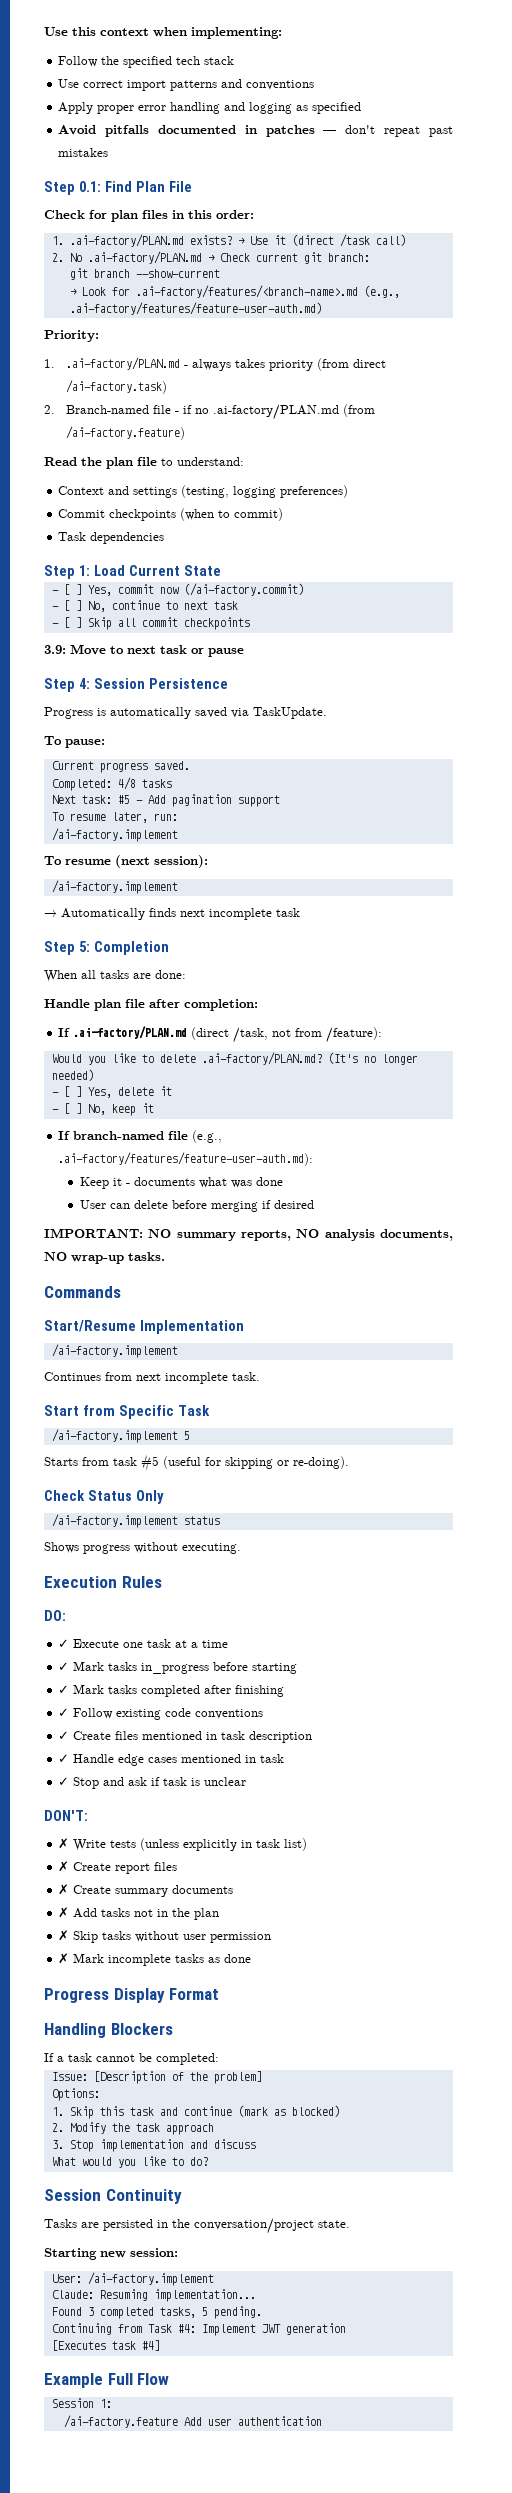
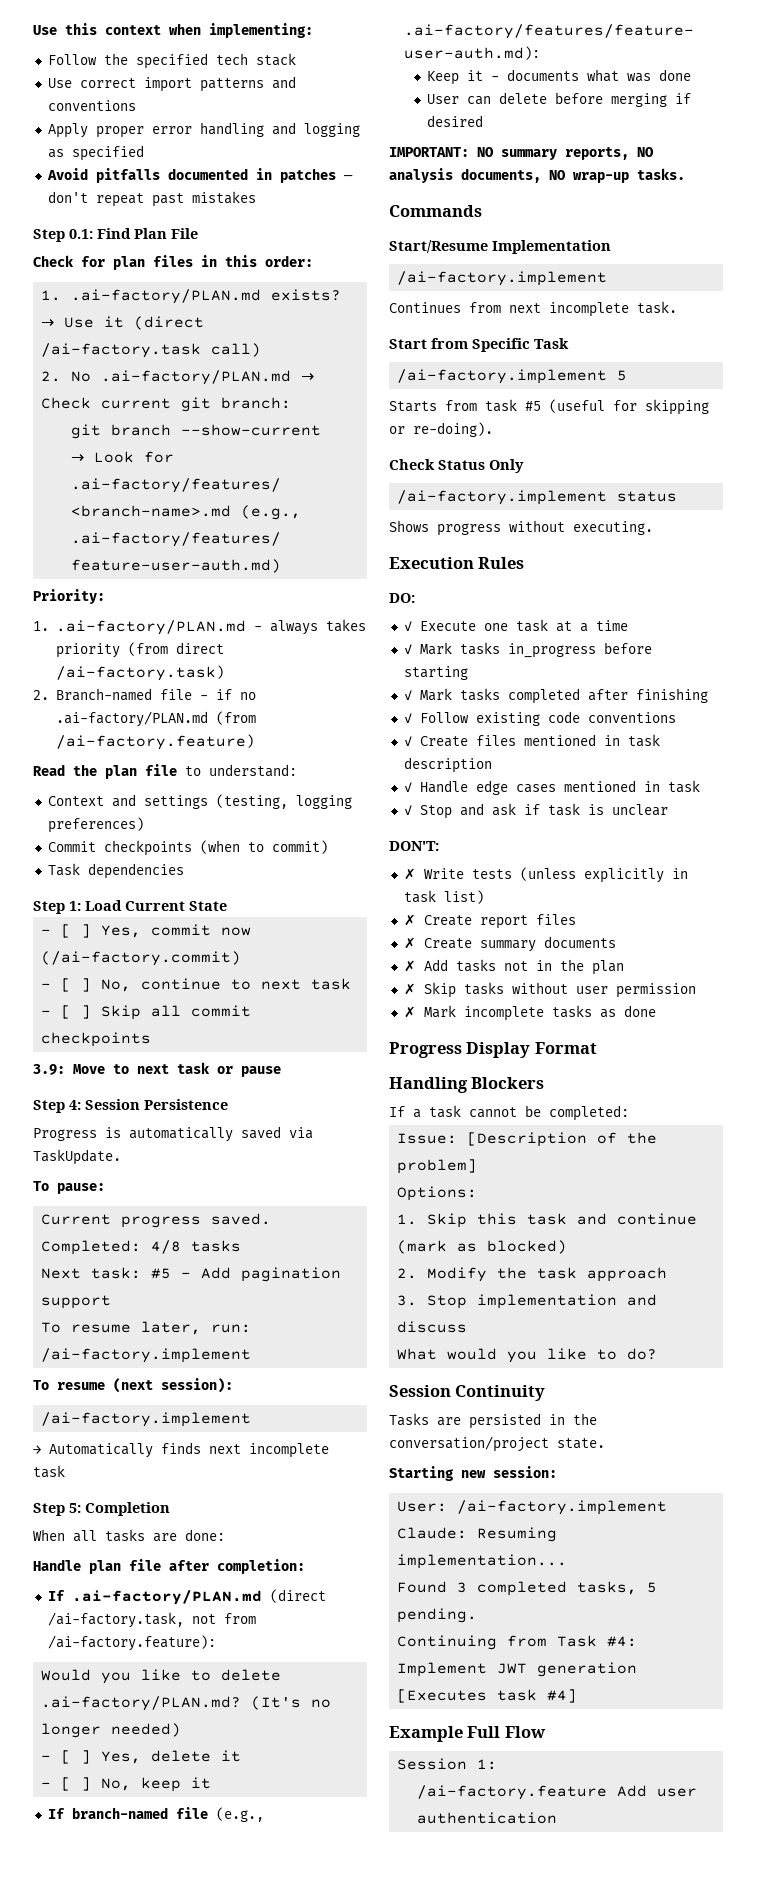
[339,234,370,247] /task -> [41,343,202,358] /ai-factory.task
[233,1027,269,1043] /task, -> [47,1612,184,1628] /ai-factory.task,
[326,1027,383,1043] /feature): -> [47,1635,216,1651] /ai-factory.feature):

